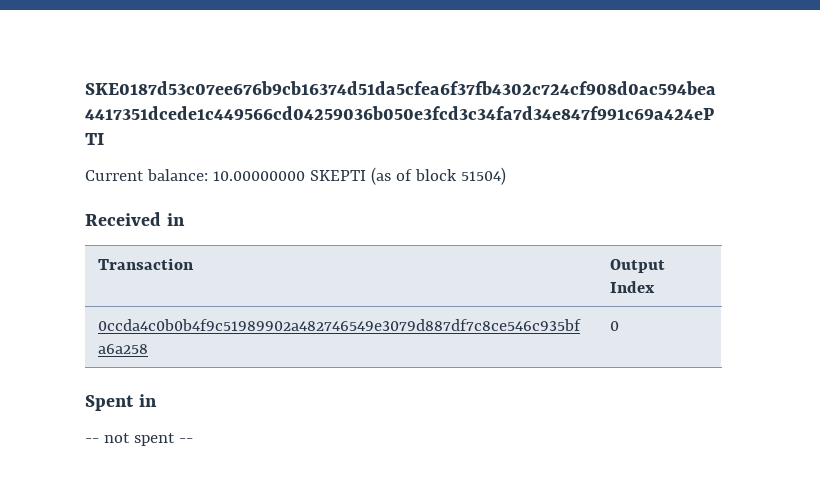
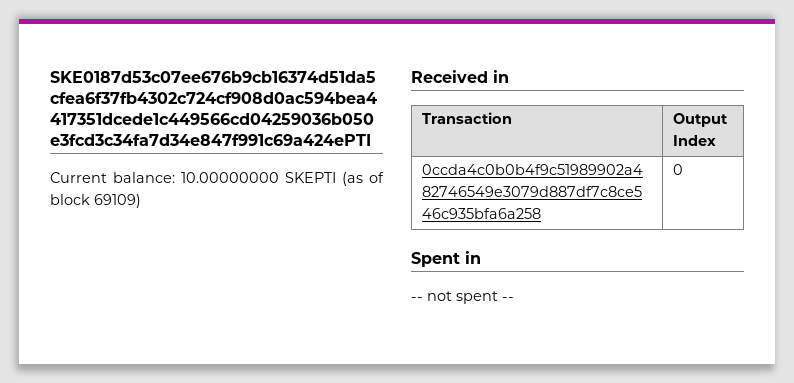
[460,167,506,185] 51504) -> [94,194,141,208] 69109)

